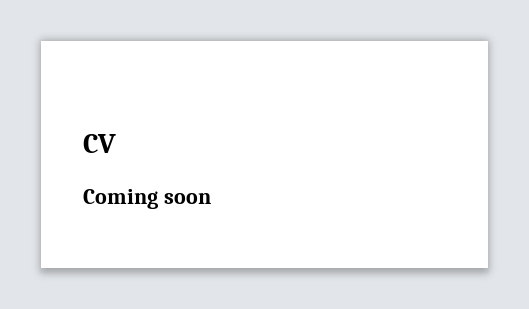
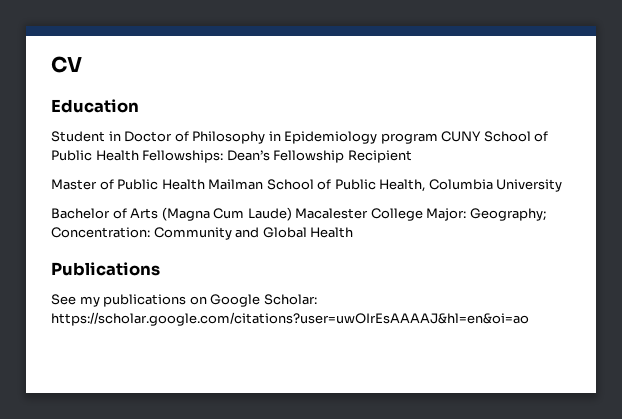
[83,189,211,209] Coming soon -> [51,99,139,113] [51,131,549,144] [51,150,412,163] [51,179,563,192] [51,207,546,221] [51,227,354,240] [51,262,160,276] [51,294,317,307] [51,312,529,326] Education // Student in Doctor of Philosophy in Epidemiology program CUNY School of Public Health Fellowships: Dean’s Fellowship Recipient // Master of Public Health Mailman School of Public Health, Columbia University // Bachelor of Arts (Magna Cum Laude) Macalester College Major: Geography; Concentration: Community and Global Health // Publications // See my publications on Google Scholar: https://scholar.google.com/citations?user=uwOIrEsAAAAJ&hl=en&oi=ao

